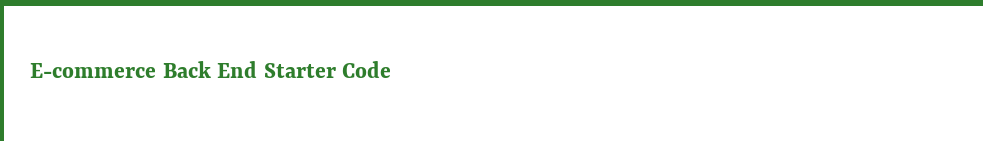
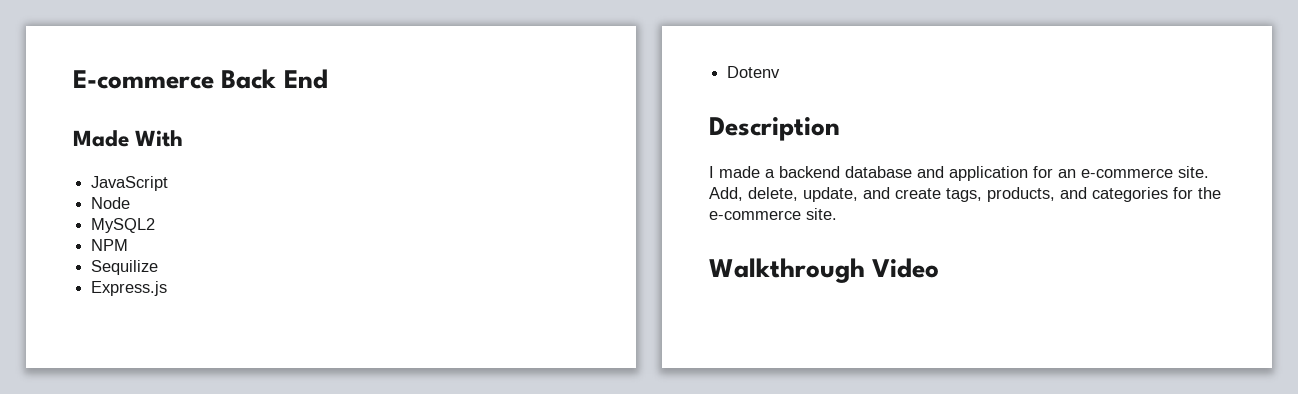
[263,61,392,78] Starter Code -> [73,130,184,147] [91,176,169,191] [91,197,131,209] [91,218,156,233] [91,239,129,251] [91,260,159,275] [91,281,168,296] [727,66,781,78] [709,117,840,141] [709,166,1209,181] [709,187,1221,202] [709,208,837,220] [709,258,940,283] // Made With // JavaScript // Node // MySQL2 // NPM // Sequilize // Express.js // Dotenv // Description // I made a backend database and application for an e-commerce site. Add, delete, update, and create tags, products, and categories for the e-commerce site. // Walkthrough Video

